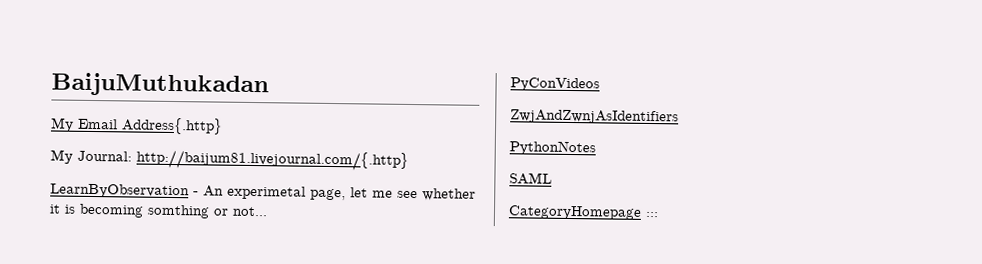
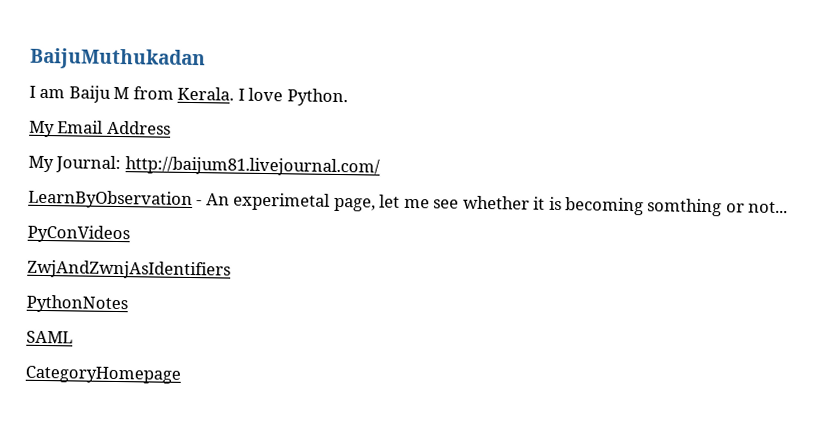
(269, 85) none -> [29,85,348,107] // I am Baiju M from Kerala. I love Python.
[121,117,223,135] Address{.http} -> [106,120,171,135] Address
[136,149,409,171] http://baijum81.livejournal.com/{.http} -> [124,156,380,177] http://baijum81.livejournal.com/
[645,211,659,218] ::: -> (181, 374) none

